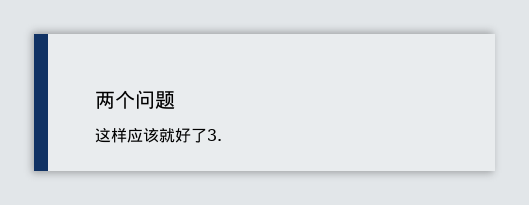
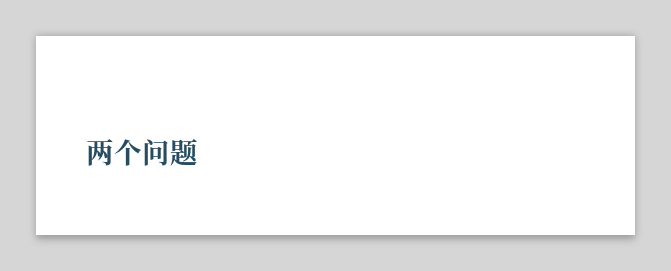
[95,128,222,143] // 这样应该就好了3. -> (198, 152) none

